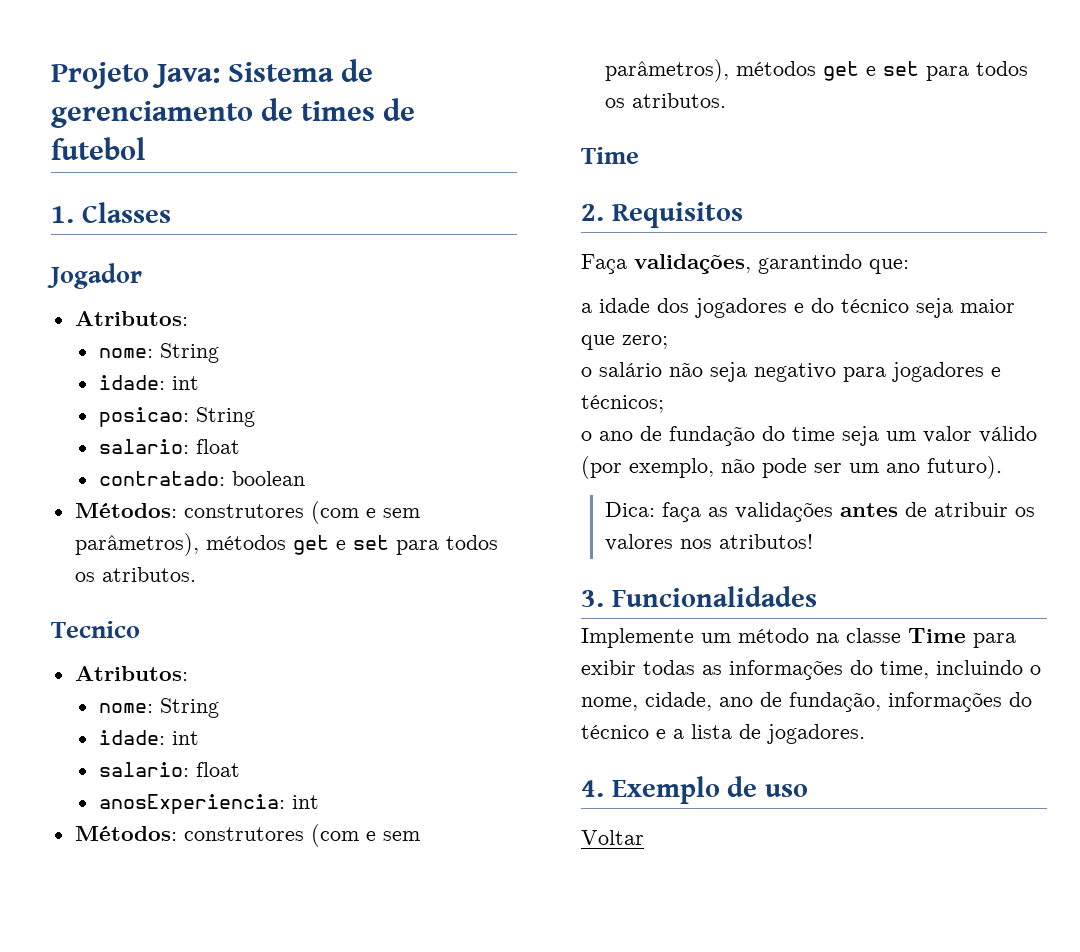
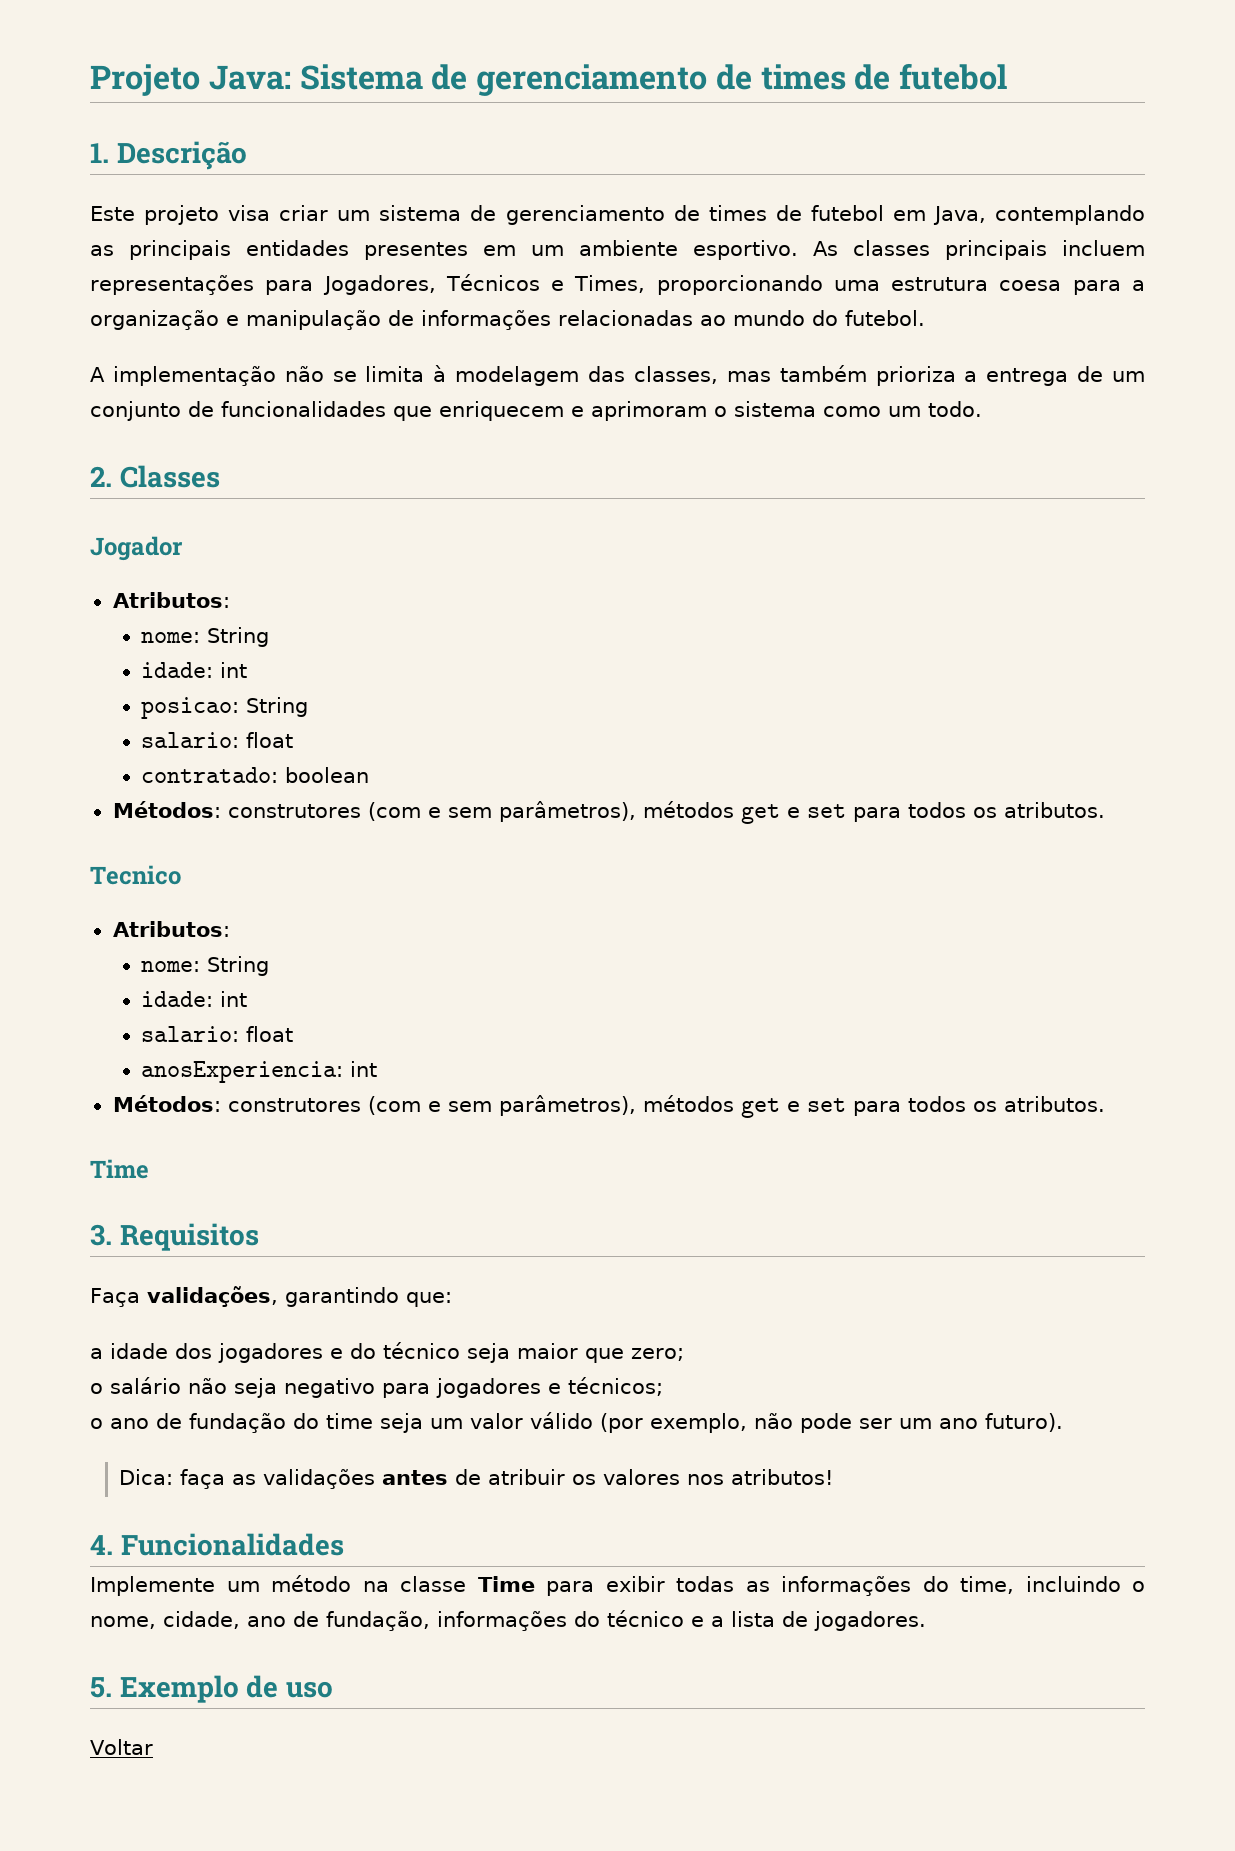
(74, 214) none -> [116,141,247,170] [90,205,1145,225] [90,240,1145,260] [90,274,1145,295] [90,310,925,330] [90,365,1145,386] [90,401,982,421] [90,466,112,487] Descrição // Este projeto visa criar um sistema de gerenciamento de times de futebol em Java, contemplando as principais entidades presentes em um ambiente esportivo. As classes principais incluem representações para Jogadores, Técnicos e Times, proporcionando uma estrutura coesa para a organização e manipulação de informações relacionadas ao mundo do futebol. // A implementação não se limita à modelagem das classes, mas também prioriza a entrega de um conjunto de funcionalidades que enriquecem e aprimoram o sistema como um todo. // 2.
[581,204,604,221] 2. -> [90,1224,112,1246] 3.
[581,590,604,607] 3. -> [90,1535,113,1555] 4.
[581,780,604,797] 4. -> [90,1677,112,1698] 5.

